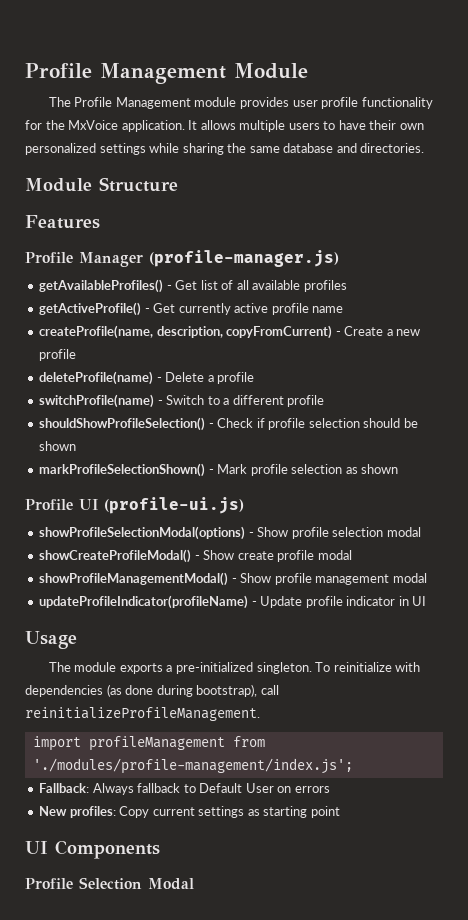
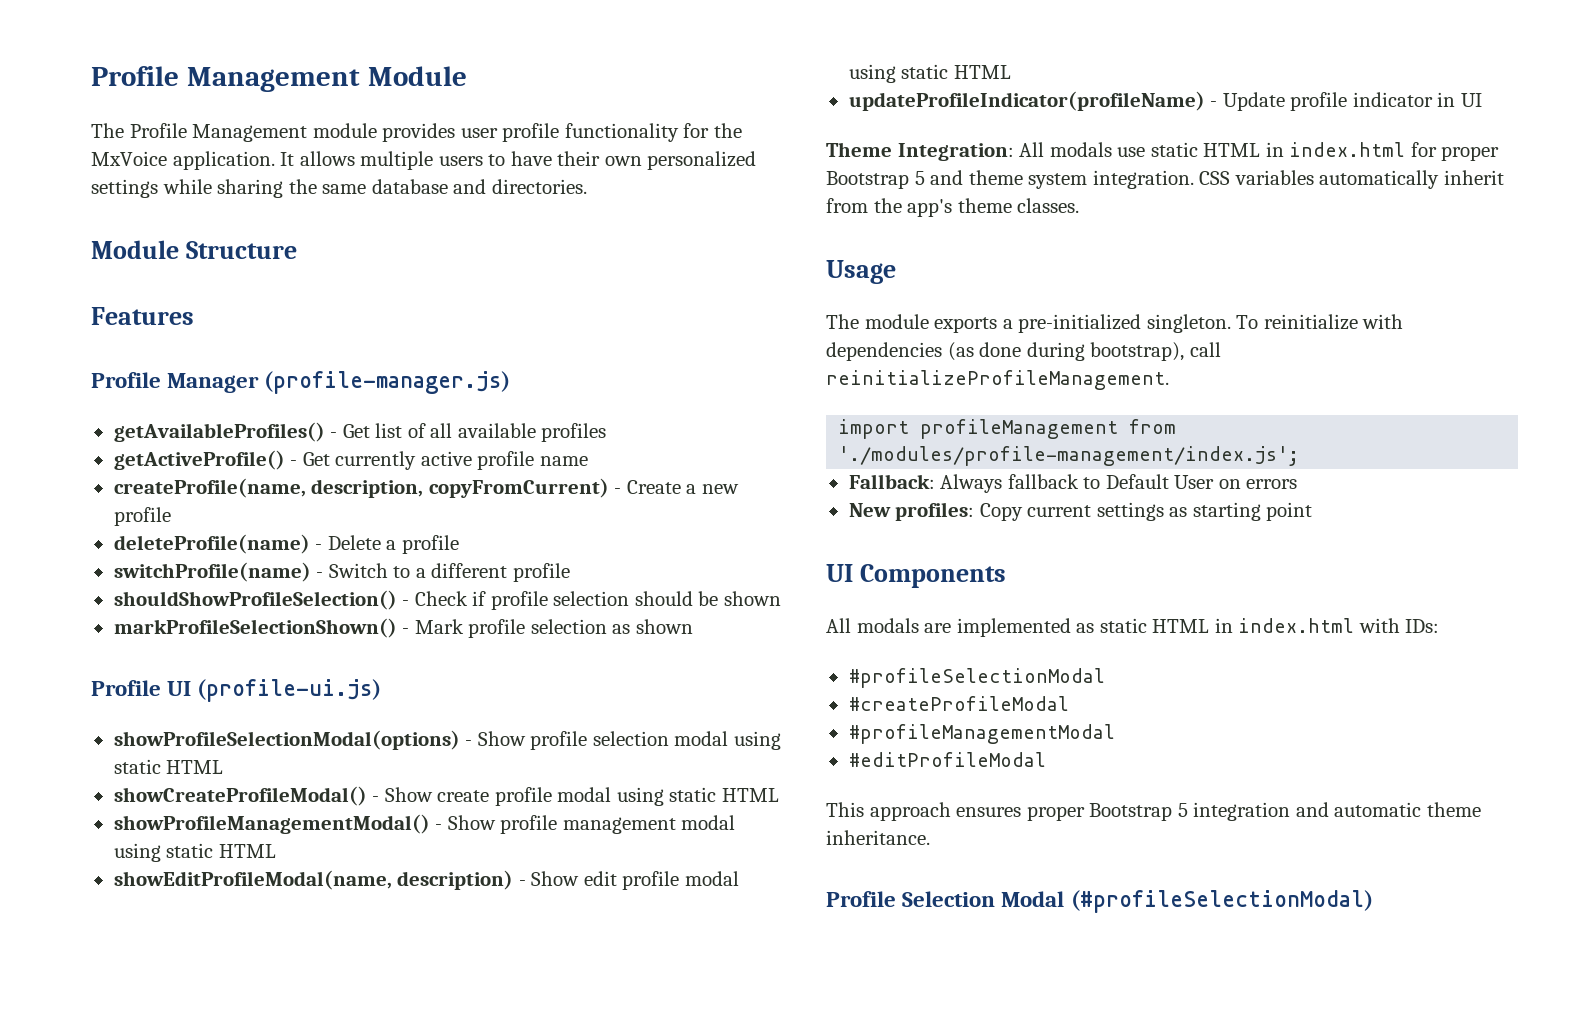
(421, 532) none -> [733,731,781,750] [113,759,224,774] using static HTML
(352, 555) none -> [616,787,779,806] using static HTML
(427, 578) none -> [113,843,276,862] [113,870,739,890] [848,64,1011,83] using static HTML // showEditProfileModal(name, description) - Show edit profile modal using static HTML
(427, 601) none -> [826,142,1500,161] [826,170,1504,189] [826,198,1080,217] // Theme Integration: All modals use static HTML in index.html for proper Bootstrap 5 and theme system integration. CSS variables automatically inherit from the app's theme classes.
(160, 849) none -> [826,618,1440,637] [848,668,1105,688] [848,696,1069,711] [848,724,1115,744] [848,752,1046,767] [826,802,1481,821] [826,830,930,845] // All modals are implemented as static HTML in index.html with IDs: // #profileSelectionModal // #createProfileModal // #profileManagementModal // #editProfileModal // This approach ensures proper Bootstrap 5 integration and automatic theme inheritance.
(194, 884) none -> [1070,890,1373,913] (#profileSelectionModal)

